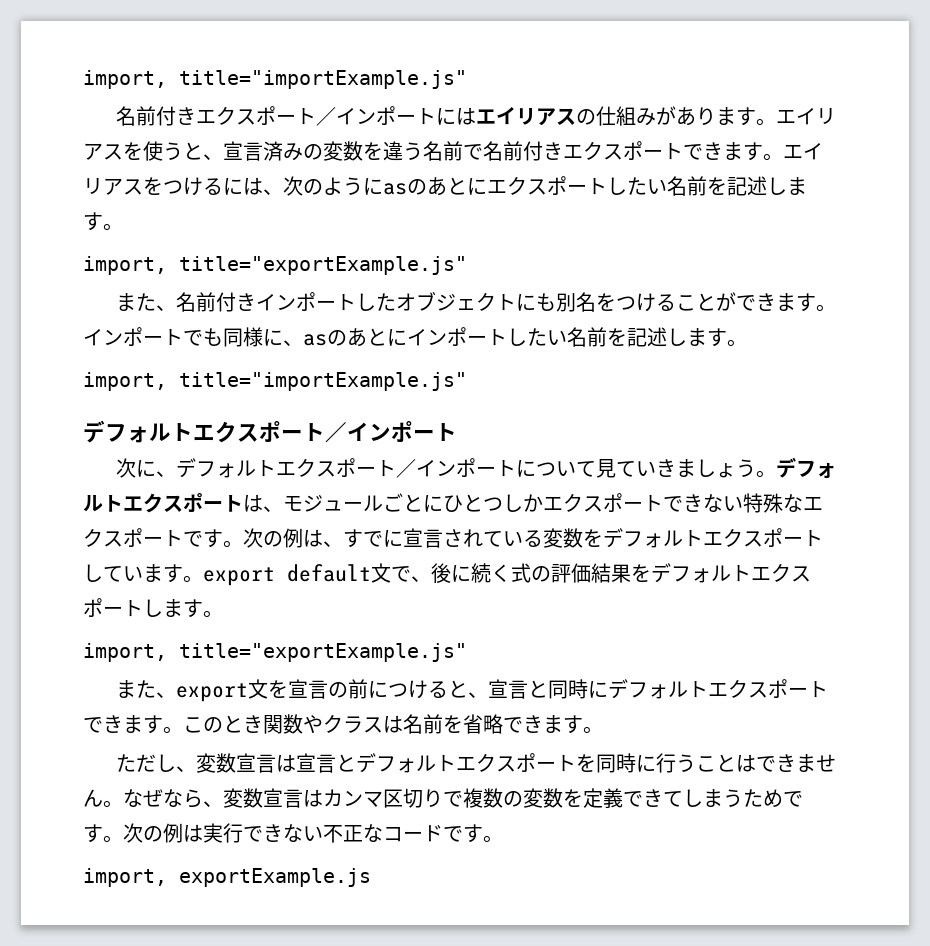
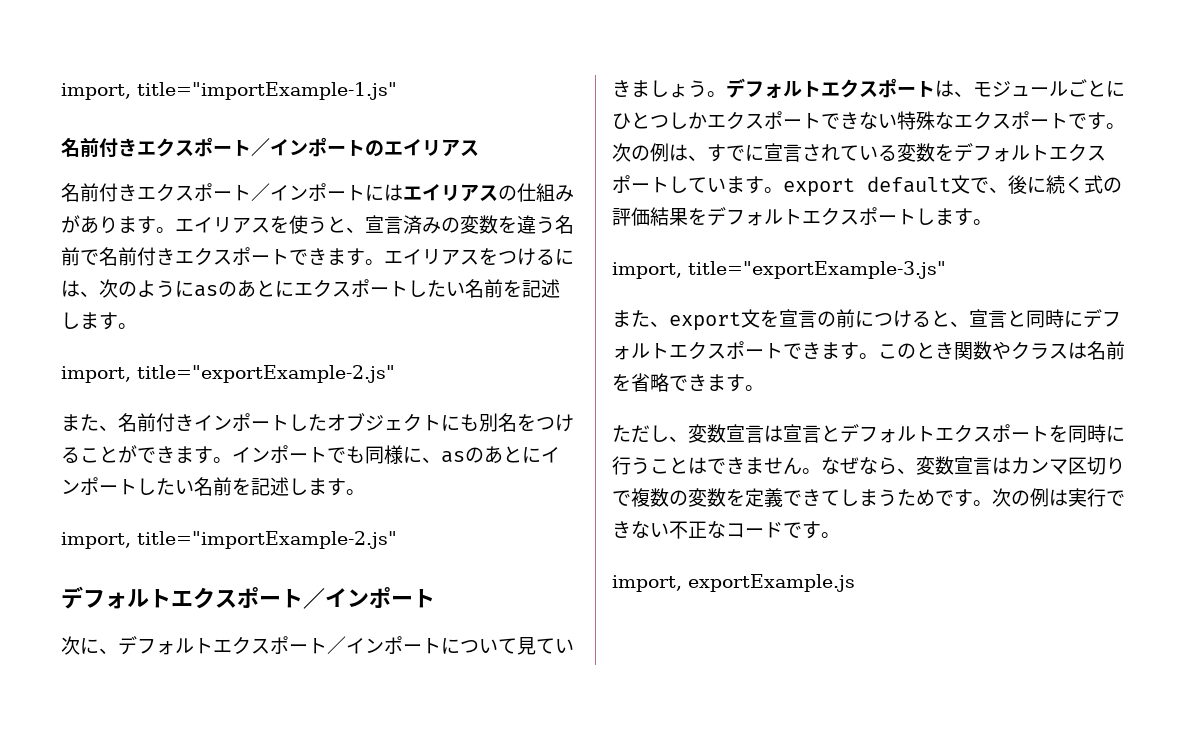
[83,70,467,89] import, title="importExample.js" -> [61,82,397,100] [61,137,479,158] import, title="importExample-1.js" // 名前付きエクスポート／インポートのエイリアス
[179,256,467,275] title="exportExample.js" -> [137,365,395,383] title="exportExample-2.js"
[179,372,467,391] title="importExample.js" -> [137,531,397,549] title="importExample-2.js"
[179,643,467,662] title="exportExample.js" -> [688,261,946,279] title="exportExample-3.js"

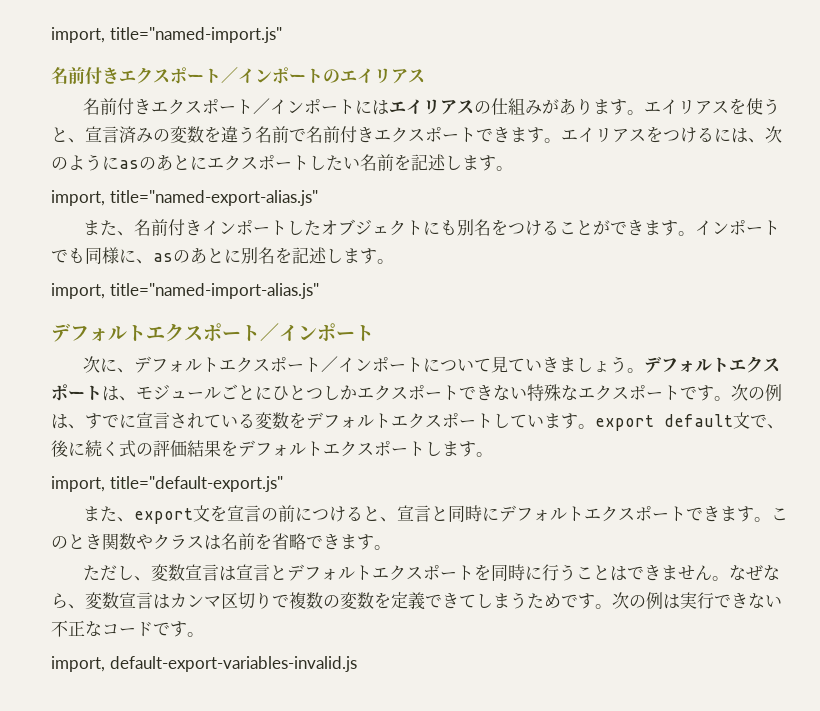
[61,82,397,100] import, title="importExample-1.js" -> [51,27,282,43] import, title="named-import.js"
[137,365,395,383] title="exportExample-2.js" -> [109,190,318,206] title="named-export-alias.js"
[541,447,560,463] [61,477,365,496] [61,531,397,549] インポートしたい名前を記述します。 // import, title="importExample-2.js" -> [241,247,394,264] [51,283,319,299] 別名を記述します。 // import, title="named-import-alias.js"
[688,261,946,279] title="exportExample-3.js" -> [109,476,283,492] title="default-export.js"
[688,574,855,592] exportExample.js -> [109,656,357,672] default-export-variables-invalid.js

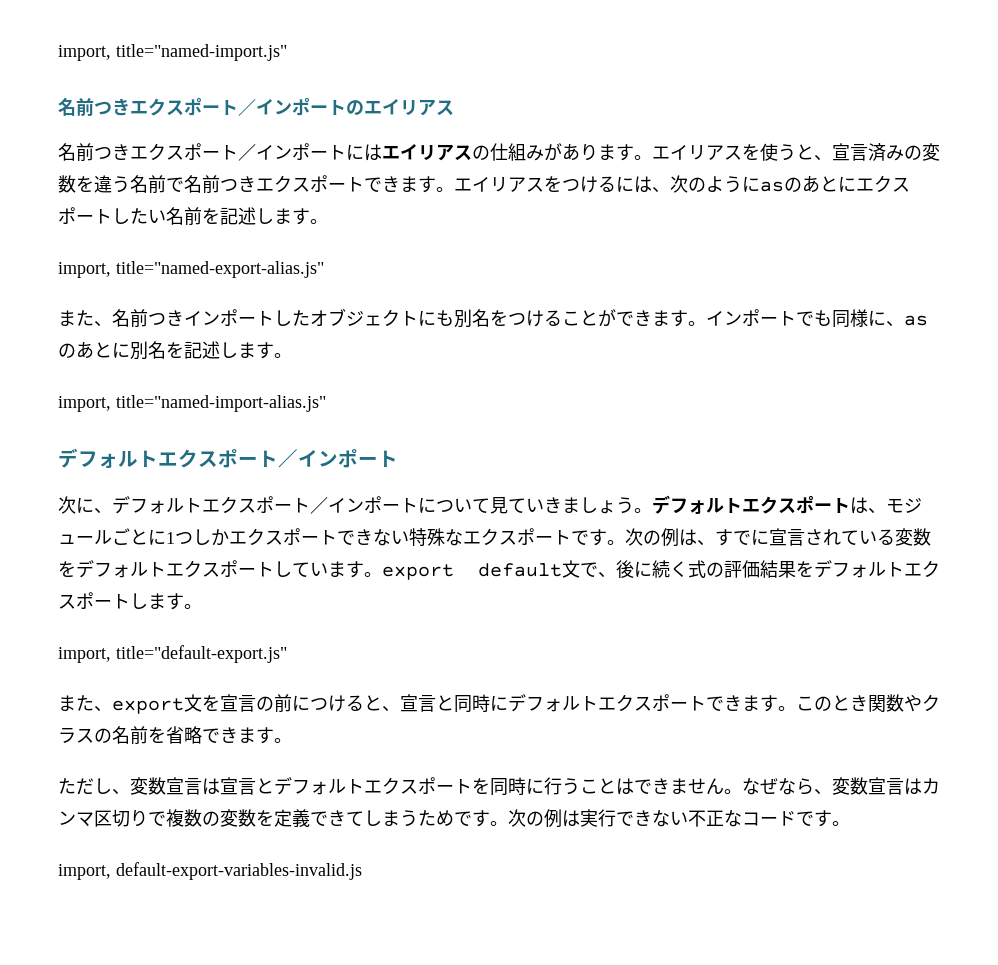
[85,67,102,85] 付 -> [94,101,112,115] つ
[116,98,134,115] 付 -> [94,147,112,159] つ
[340,126,357,143] 付 -> [220,179,238,191] つ
[167,219,185,236] 付 -> [148,313,166,325] つ
[272,385,306,400] ひと -> [166,532,175,544] 1
[204,535,221,550] は -> [94,728,112,743] の

